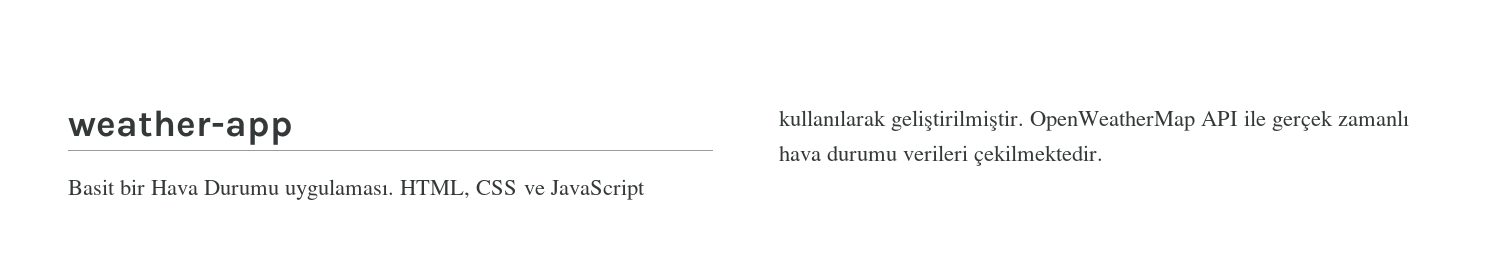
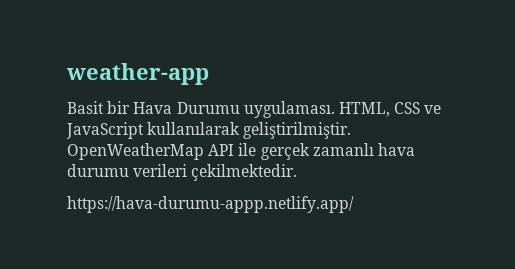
(1104, 155) none -> [67,196,354,213] // https://hava-durumu-appp.netlify.app/

